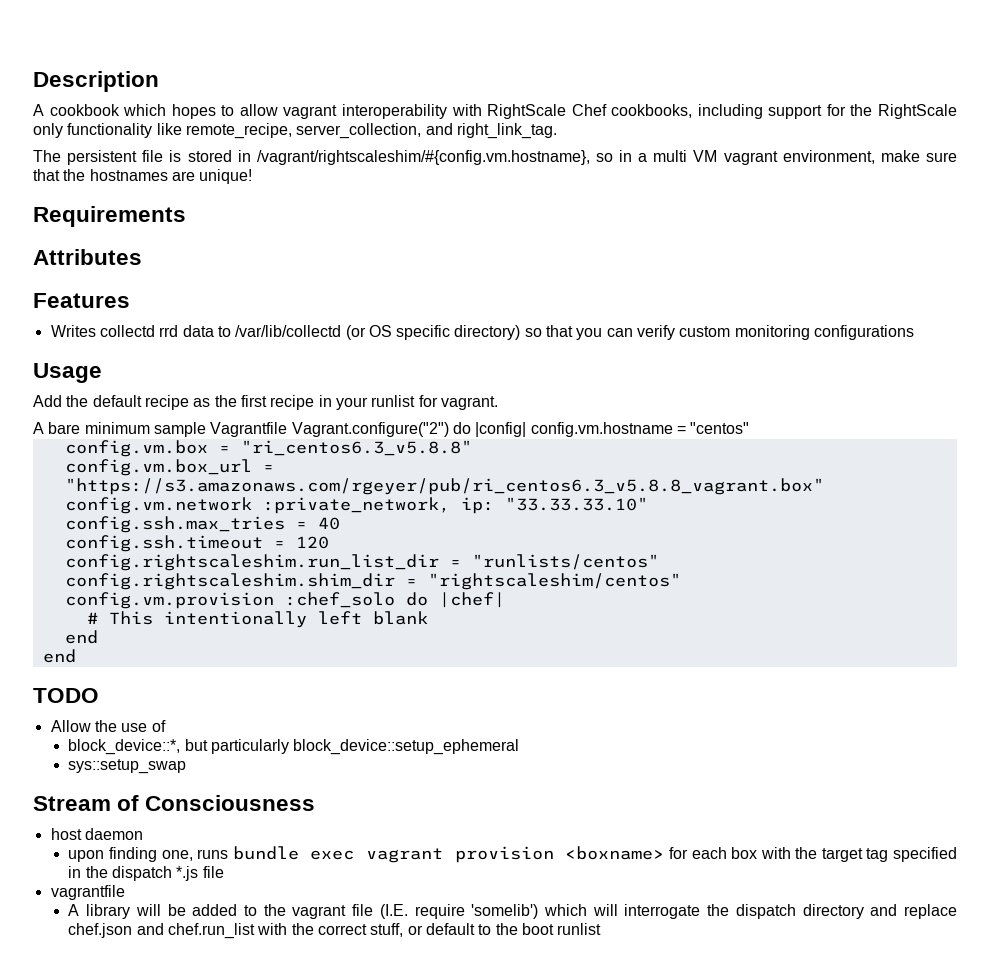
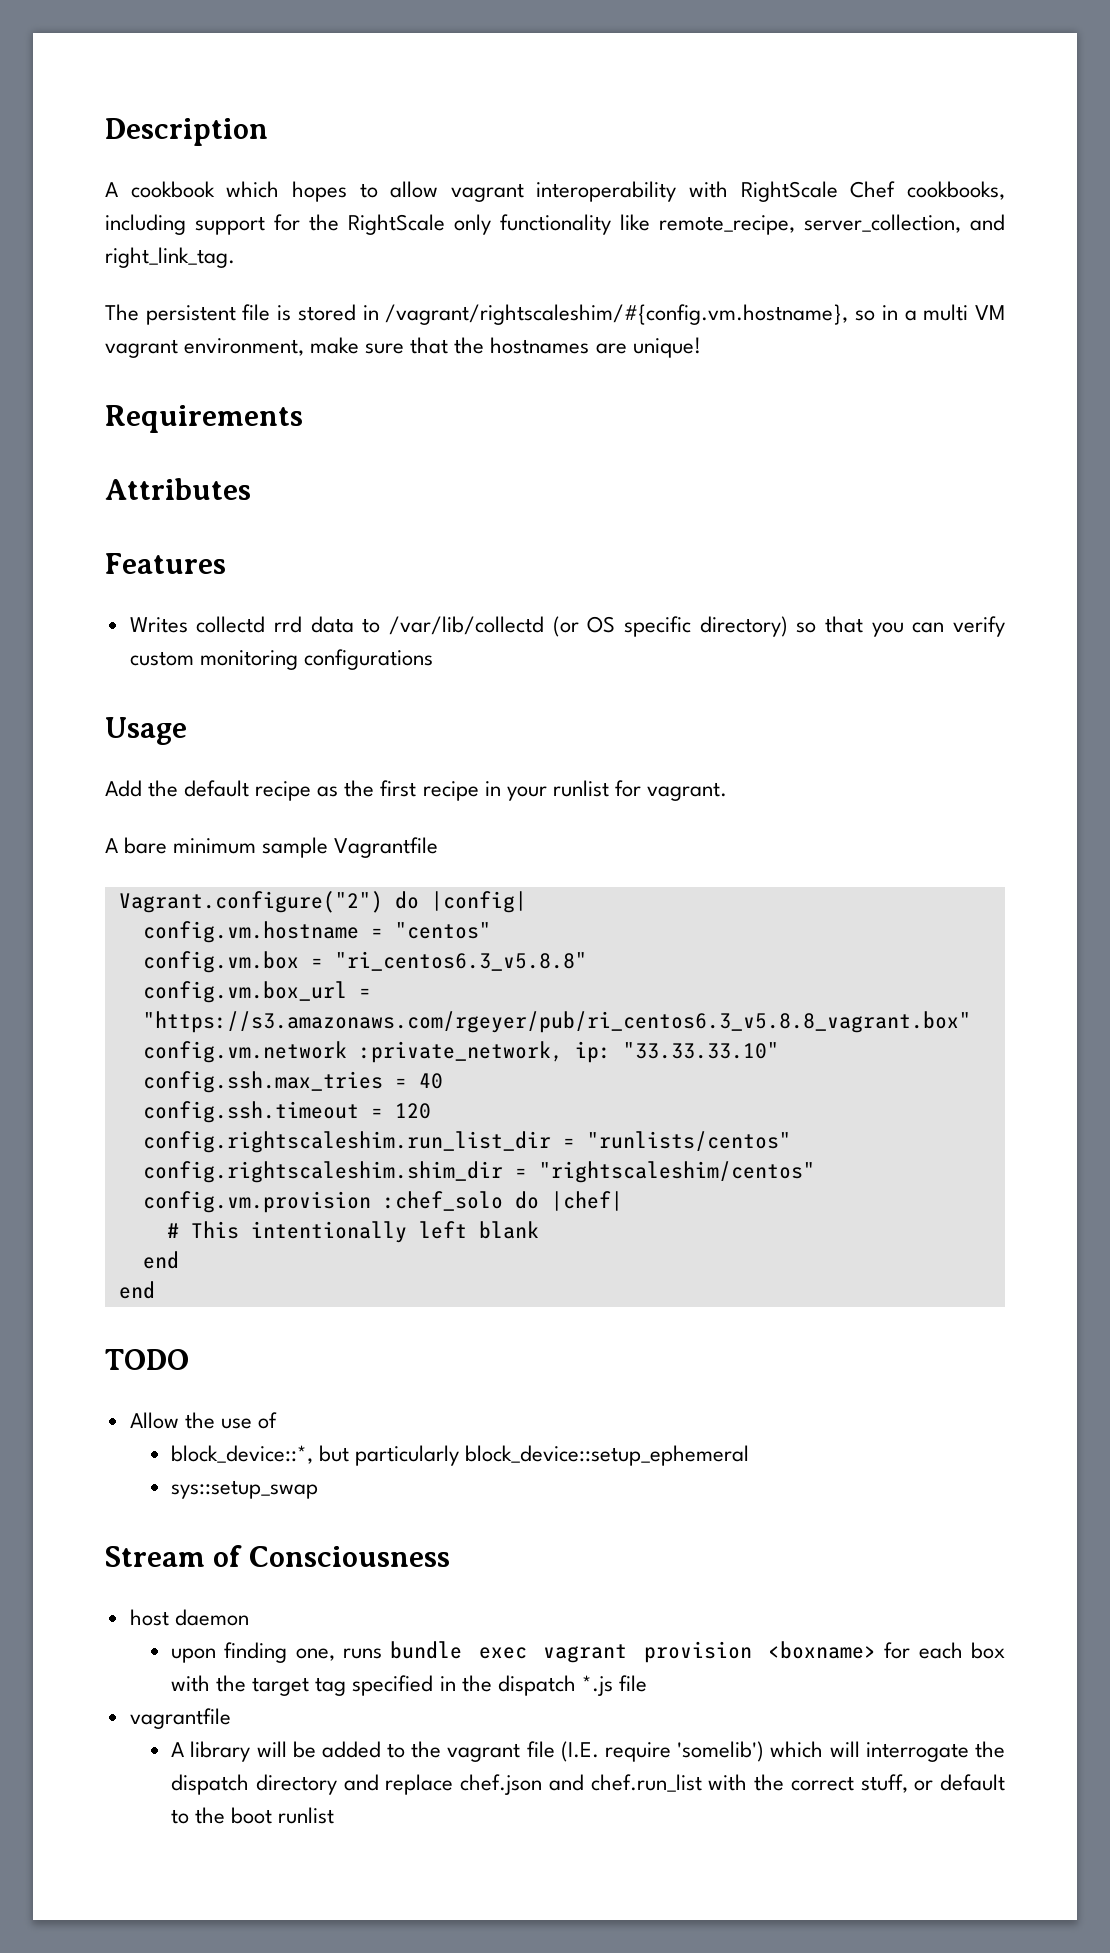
(288, 429) none -> (439, 847) //
(527, 429) none -> (527, 902) //

